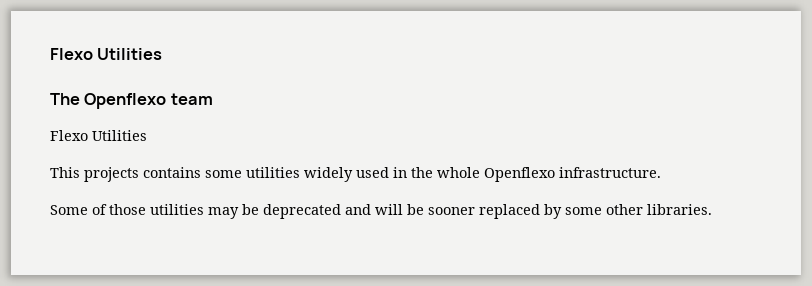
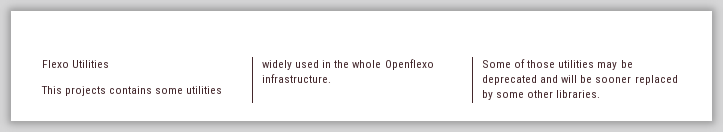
[50,48,163,60] [50,93,213,109] [50,130,147,141] Flexo Utilities // The Openflexo team // Flexo Utilities -> [42,60,110,68] Flexo Utilities

